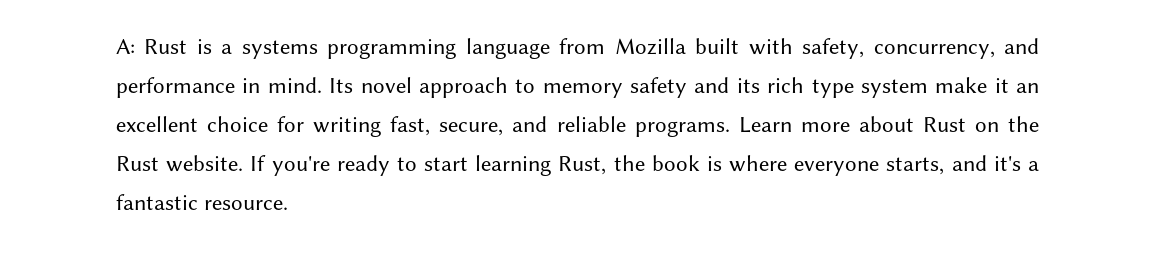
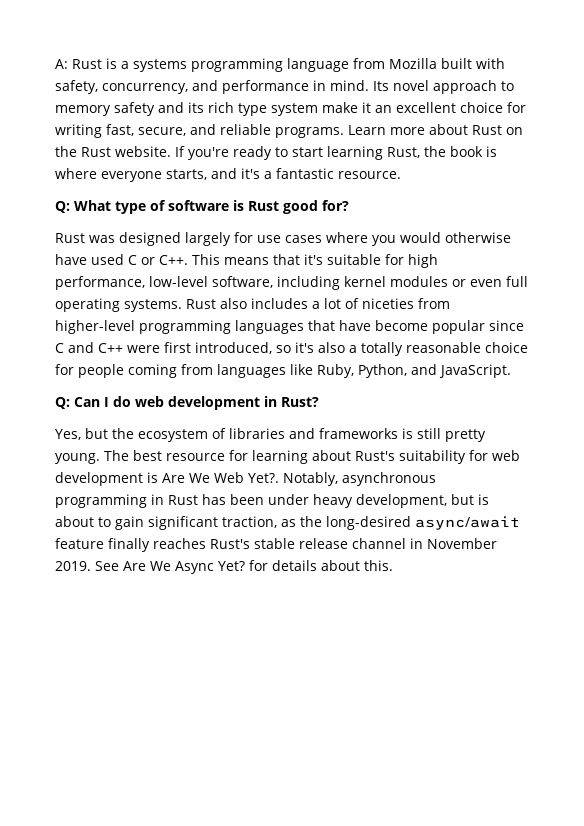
(289, 205) none -> [55,200,349,214] [55,232,511,246] [55,254,438,268] [55,276,528,290] [55,298,450,312] [55,320,524,334] [55,342,528,356] [55,364,511,378] [55,396,319,410] [55,428,486,442] [55,450,520,464] [55,472,436,486] [55,494,489,508] [55,516,520,530] [55,538,497,552] [55,560,393,574] // Q: What type of software is Rust good for? // Rust was designed largely for use cases where you would otherwise have used C or C++. This means that it's suitable for high performance, low-level software, including kernel modules or even full operating systems. Rust also includes a lot of niceties from higher-level programming languages that have become popular since C and C++ were first introduced, so it's also a totally reasonable choice for people coming from languages like Ruby, Python, and JavaScript. // Q: Can I do web development in Rust? // Yes, but the ecosystem of libraries and frameworks is still pretty young. The best resource for learning about Rust's suitability for web development is Are We Web Yet?. Notably, asynchronous programming in Rust has been under heavy development, but is about to gain significant traction, as the long-desired async/await feature finally reaches Rust's stable release channel in November 2019. See Are We Async Yet? for details about this.

